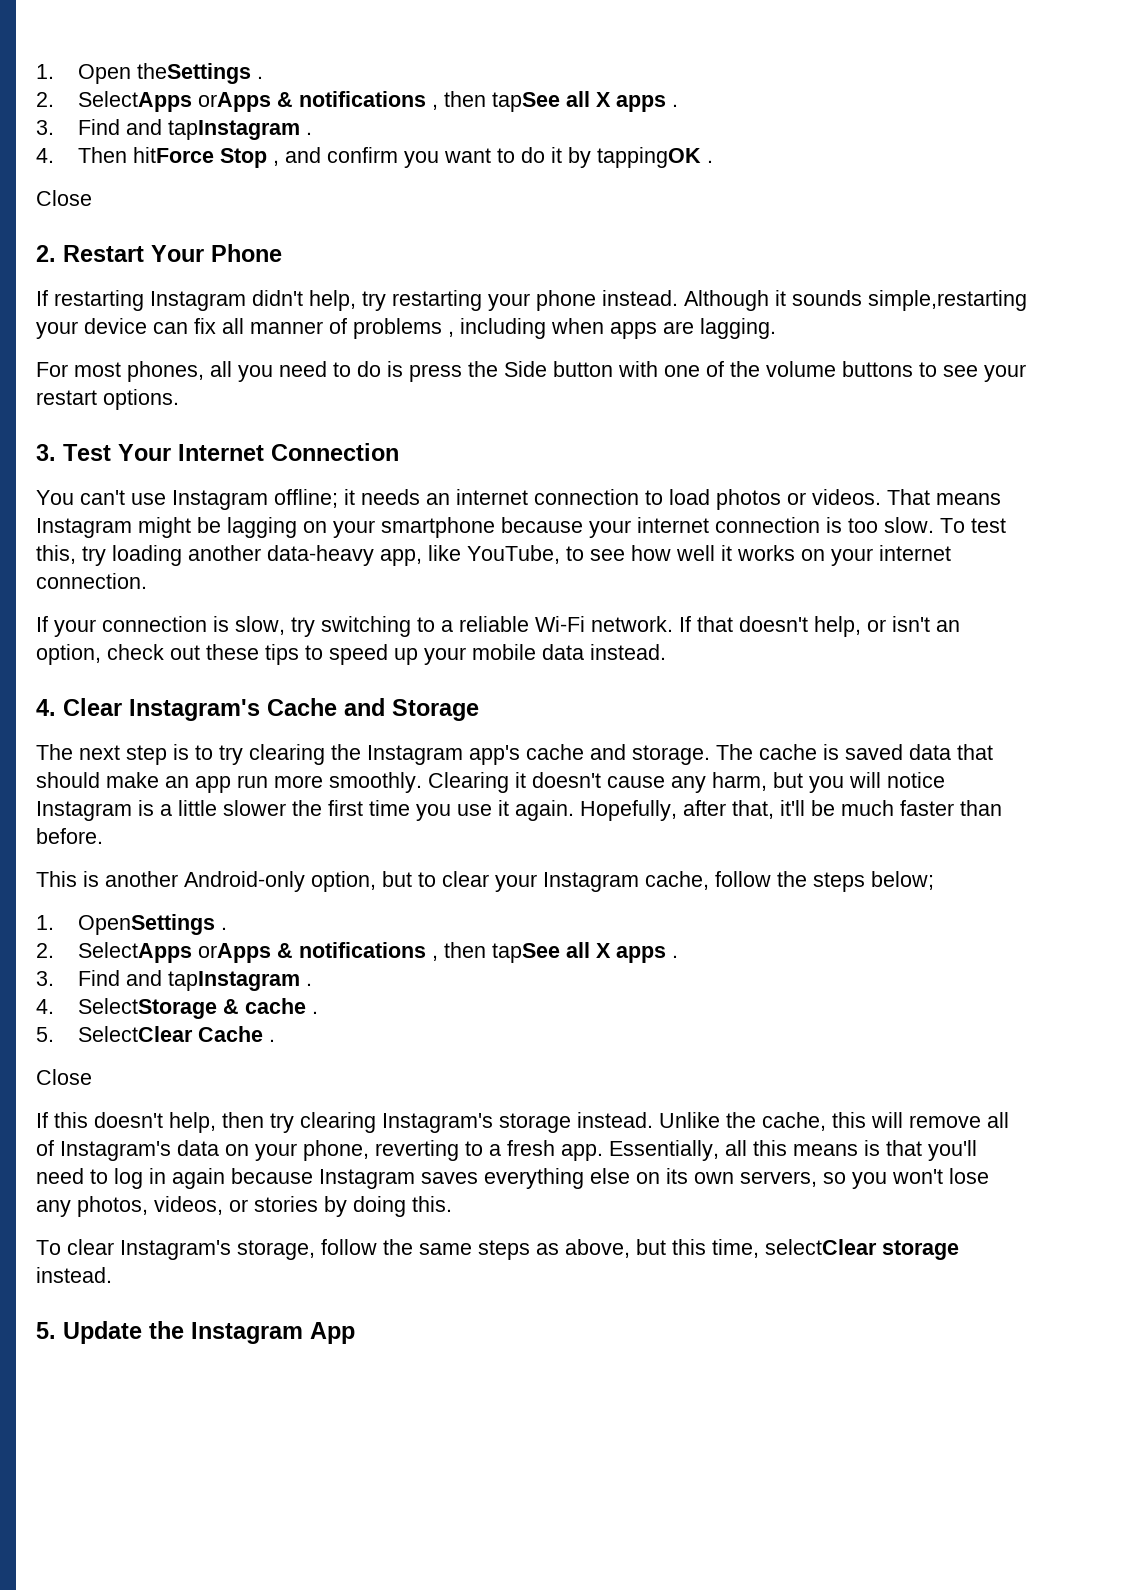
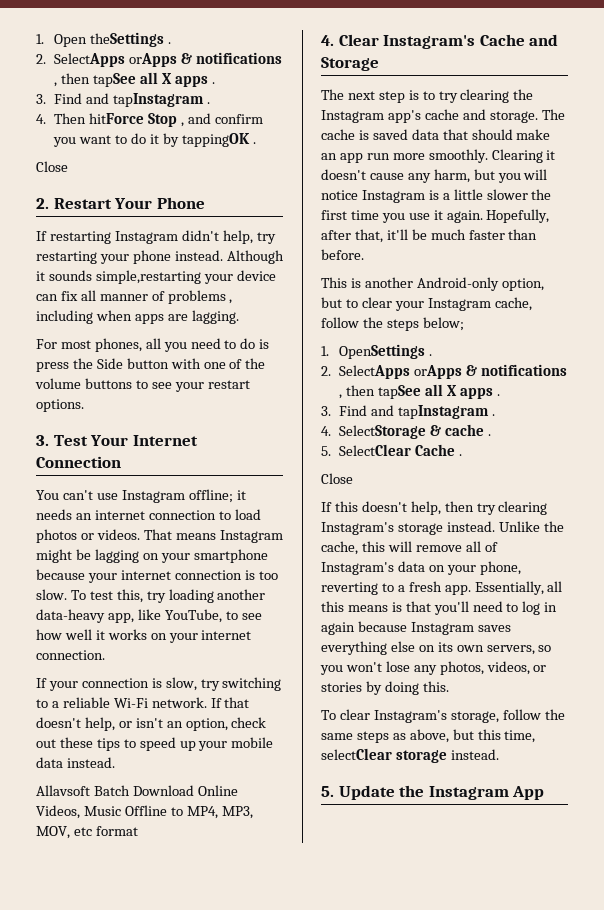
(666, 652) none -> [36,785,238,796] [36,805,253,819] [36,826,138,839] // Allavsoft Batch Download Online Videos, Music Offline to MP4, MP3, MOV, etc format

